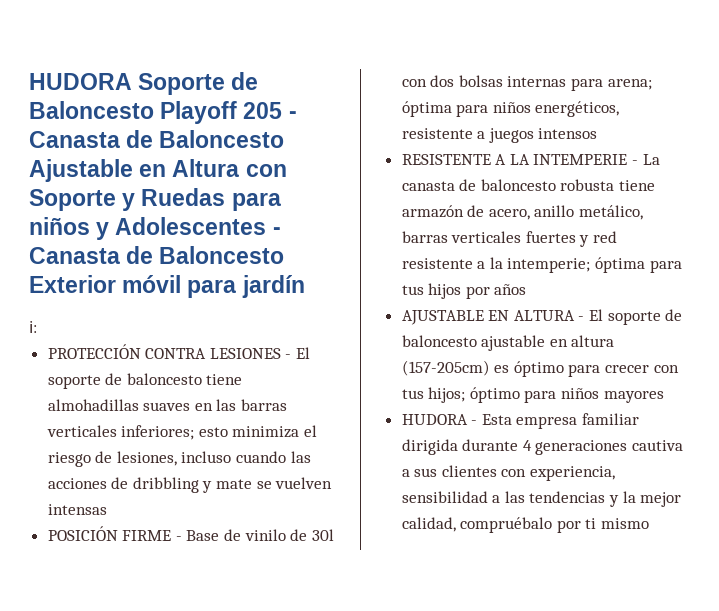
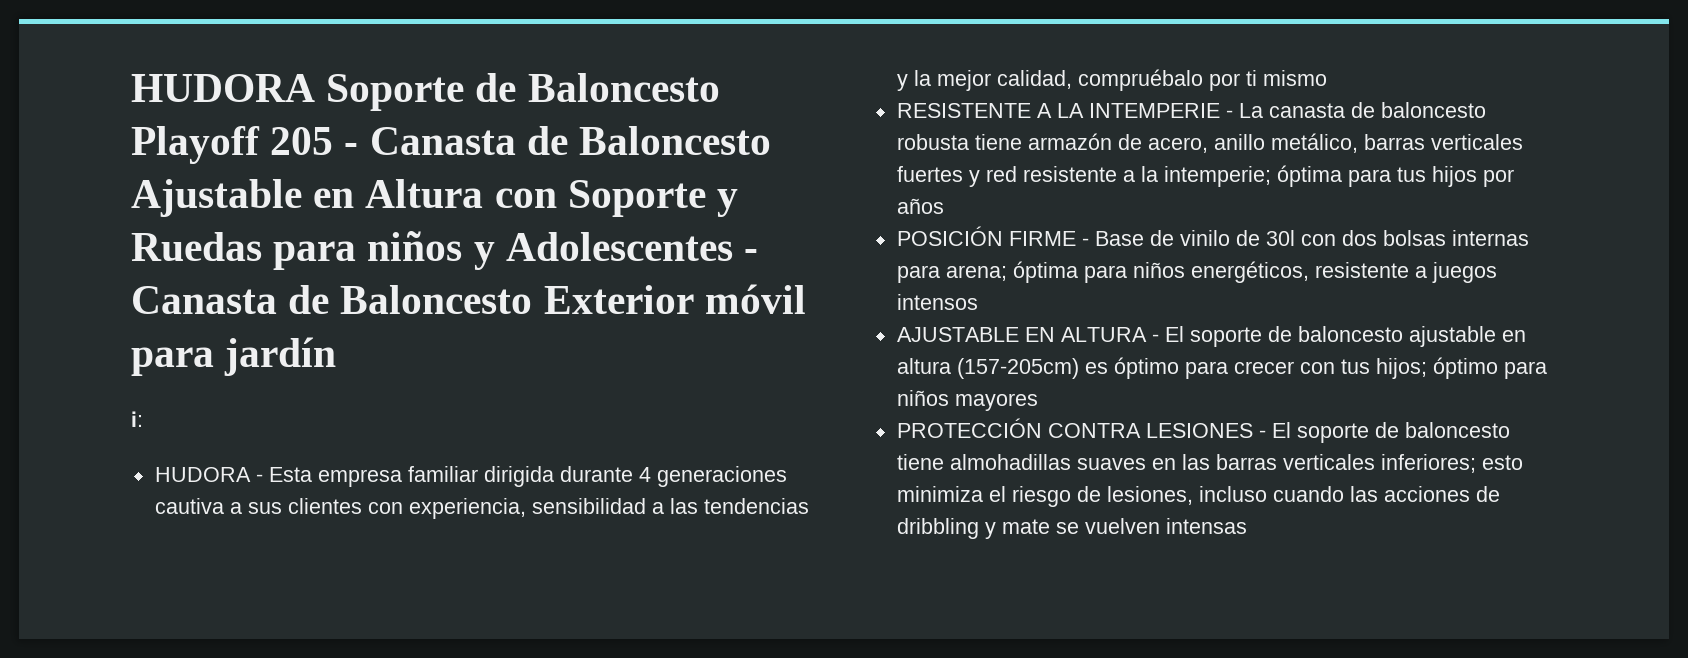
(37, 327) none -> [154,466,787,487] [154,498,809,519] [896,69,1327,91] [896,102,1486,118] [896,133,1523,153] [896,165,1514,187] [896,198,944,214] [896,226,1529,246] [896,261,1497,283] [896,294,978,310] [896,326,1526,347] [896,357,1547,379] [896,390,1038,411] // HUDORA - Esta empresa familiar dirigida durante 4 generaciones cautiva a sus clientes con experiencia, sensibilidad a las tendencias y la mejor calidad, compruébalo por ti mismo // RESISTENTE A LA INTEMPERIE - La canasta de baloncesto robusta tiene armazón de acero, anillo metálico, barras verticales fuertes y red resistente a la intemperie; óptima para tus hijos por años // POSICIÓN FIRME - Base de vinilo de 30l con dos bolsas internas para arena; óptima para niños energéticos, resistente a juegos intensos // AJUSTABLE EN ALTURA - El soporte de baloncesto ajustable en altura (157-205cm) es óptimo para crecer con tus hijos; óptimo para niños mayores
[47,526,334,541] [401,75,652,91] [401,101,620,117] [401,128,598,143] [401,154,660,165] [401,179,656,191] [401,205,644,220] [401,231,618,247] [401,257,682,273] [401,283,527,299] [401,309,683,325] [401,335,615,351] [401,360,679,377] [401,387,664,403] [401,413,640,429] [401,439,684,455] [401,465,616,481] [401,491,682,507] [401,517,650,533] // POSICIÓN FIRME - Base de vinilo de 30l con dos bolsas internas para arena; óptima para niños energéticos, resistente a juegos intensos // RESISTENTE A LA INTEMPERIE - La canasta de baloncesto robusta tiene armazón de acero, anillo metálico, barras verticales fuertes y red resistente a la intemperie; óptima para tus hijos por años // AJUSTABLE EN ALTURA - El soporte de baloncesto ajustable en altura (157-205cm) es óptimo para crecer con tus hijos; óptimo para niños mayores // HUDORA - Esta empresa familiar dirigida durante 4 generaciones cautiva a sus clientes con experiencia, sensibilidad a las tendencias y la mejor calidad, compruébalo por ti mismo -> (1247, 526) none

